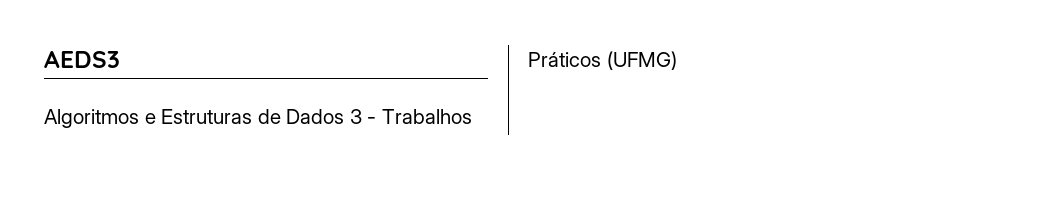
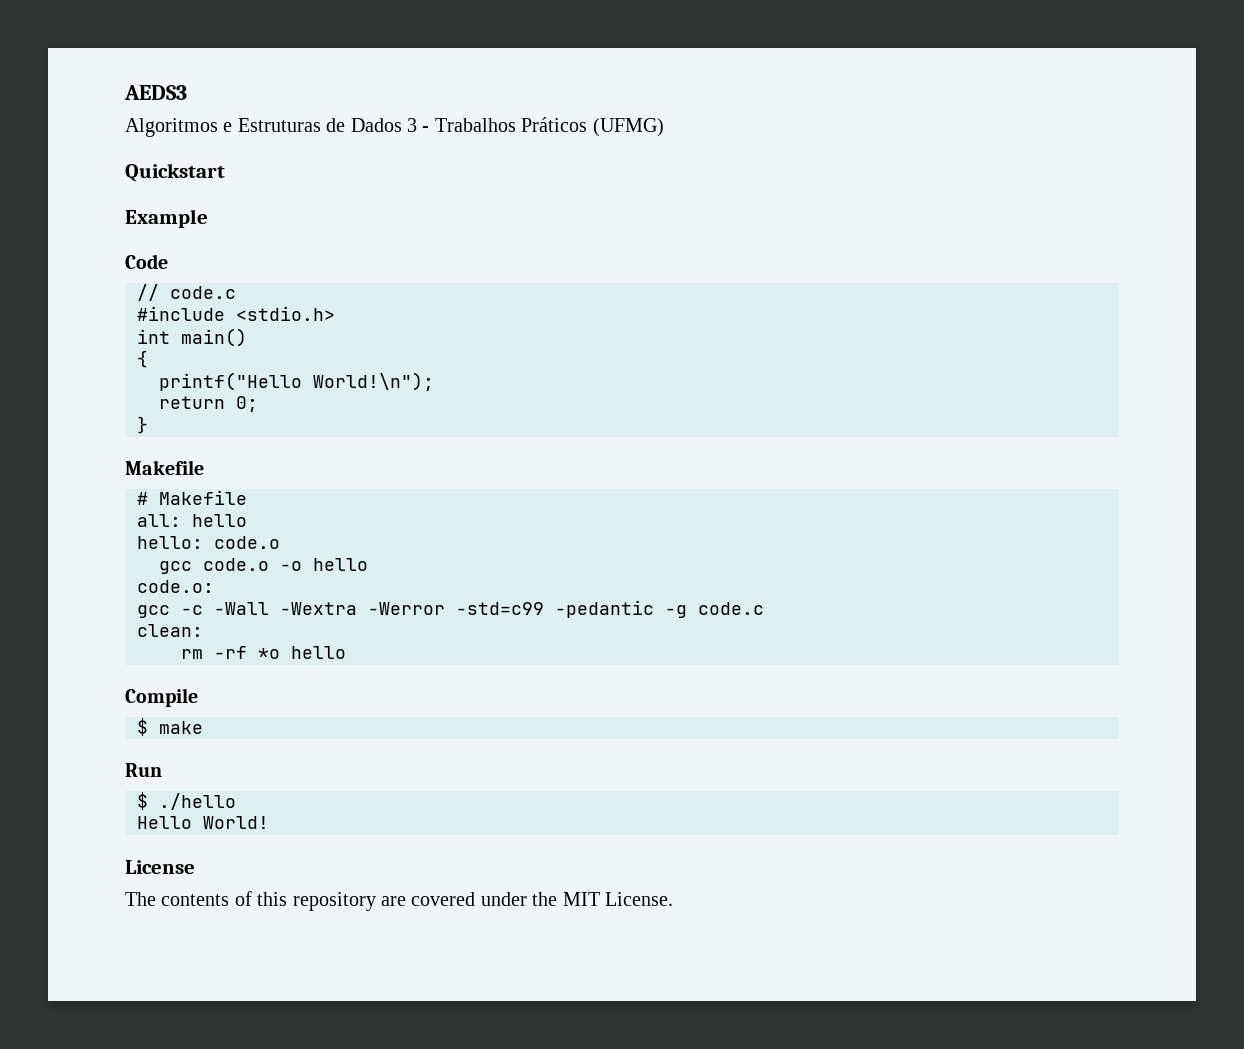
(677, 60) none -> [125,163,225,182] [125,209,208,228] [125,254,168,269] [137,284,236,301] [137,306,335,321] [137,328,247,347] [137,350,148,368] [159,372,434,391] [159,396,258,412] [137,416,148,434] [125,460,204,475] [137,490,247,505] [137,514,247,527] [137,536,280,549] [159,558,368,574] [137,580,214,593] [137,600,764,618] [137,624,203,637] [181,646,346,659] [125,688,198,707] [137,718,203,736] [125,763,162,777] [137,792,236,810] [137,816,269,829] [125,860,195,874] [125,891,673,911] // Quickstart // Example // Code // // code.c // #include <stdio.h> // int main() // { // printf("Hello World!\n"); // return 0; // } // Makefile // # Makefile // all: hello // hello: code.o // gcc code.o -o hello // code.o: // gcc -c -Wall -Wextra -Werror -std=c99 -pedantic -g code.c // clean: // rm -rf *o hello // Compile // $ make // Run // $ ./hello // Hello World! // License // The contents of this repository are covered under the MIT License.

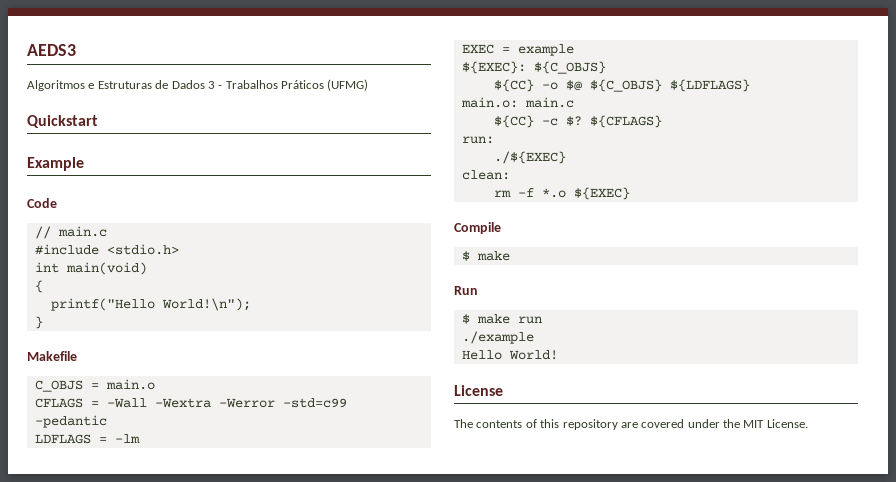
[170,286,236,299] code.c -> [57,226,107,237] main.c
[181,328,247,347] main() -> [65,262,147,275] main(void)
[159,396,258,412] // return 0; -> (251, 304) none
[137,490,247,505] [137,514,247,527] [137,536,280,549] [159,558,368,574] [137,580,214,593] [137,605,203,618] # Makefile // all: hello // hello: code.o // gcc code.o -o hello // code.o: // gcc -c -> [34,379,155,392] [34,398,99,408] C_OBJS = main.o // CFLAGS =
[665,602,764,618] -g code.c -> [34,434,140,444] [461,44,574,56] [461,61,606,74] [493,79,750,92] [460,97,574,108] [493,115,662,128] [461,136,494,144] [493,151,566,164] // LDFLAGS = -lm // EXEC = example // ${EXEC}: ${C_OBJS} // ${CC} -o $@ ${C_OBJS} ${LDFLAGS} // main.o: main.c // ${CC} -c $? ${CFLAGS} // run: // ./${EXEC}
[214,646,346,659] -rf *o hello -> [517,187,630,200] -f *.o ${EXEC}
[159,793,236,810] ./hello -> [476,314,542,324] [461,331,534,344] make run // ./example

